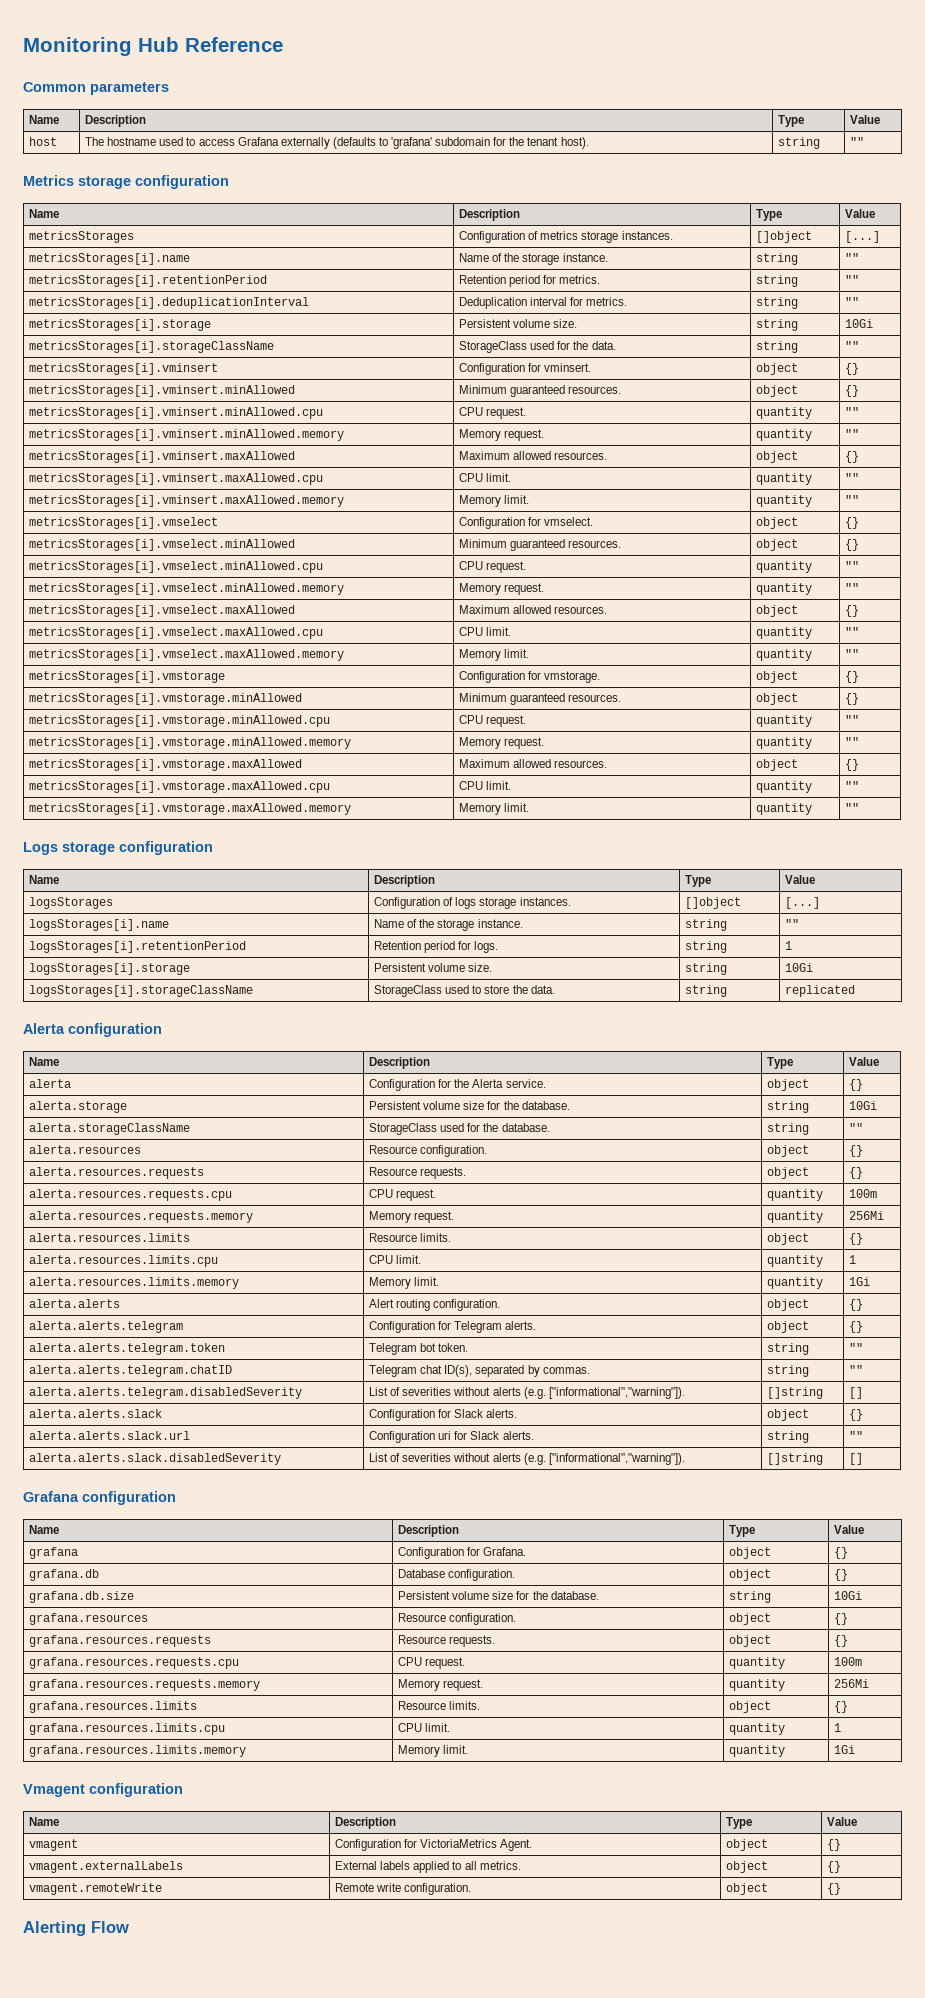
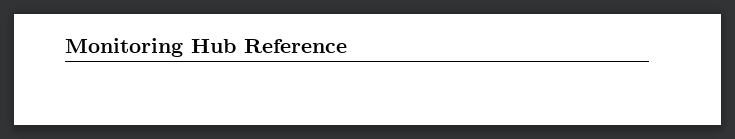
[23,82,169,95] [29,115,60,124] [85,115,147,127] [778,115,805,127] [850,115,881,124] [29,137,58,146] [85,137,589,149] [778,137,821,149] [850,137,865,146] [23,175,229,189] [29,209,60,218] [459,209,521,221] [756,209,783,221] [845,209,876,218] [29,231,135,243] [459,231,673,243] [756,231,813,243] [845,231,881,243] [29,253,191,265] [459,253,608,265] [756,253,799,265] [845,253,860,262] [29,275,268,287] [459,275,601,287] [756,275,799,287] [845,275,860,284] [29,297,310,309] [459,297,628,309] [756,297,799,309] [845,297,860,306] [29,319,212,331] [459,319,578,328] [756,319,799,331] [845,319,874,328] [29,341,275,353] [459,341,616,353] [756,341,799,353] [845,341,860,350] [29,363,219,375] [459,363,592,375] [756,363,799,375] [845,363,860,375] [29,385,296,397] [459,385,622,397] [756,385,799,397] [845,385,860,397] [29,407,324,419] [459,407,527,419] [756,407,813,419] [845,407,860,416] [29,429,345,441] [459,429,545,441] [756,429,813,441] [845,429,860,438] [29,451,296,463] [459,451,608,460] [756,451,799,463] [845,451,860,463] [29,473,324,485] [459,473,512,482] [756,473,813,485] [845,473,860,482] [29,495,345,507] [459,495,530,507] [756,495,813,507] [845,495,860,504] [29,517,219,529] [459,517,594,529] [756,517,799,529] [845,517,860,529] [29,539,296,551] [459,539,622,551] [756,539,799,551] [845,539,860,551] [29,561,324,573] [459,561,527,573] [756,561,813,573] [845,561,860,570] [29,583,345,595] [459,583,545,595] [756,583,813,595] [845,583,860,592] [29,605,296,617] [459,605,608,614] [756,605,799,617] [845,605,860,617] [29,627,324,639] [459,627,512,636] [756,627,813,639] [845,627,860,636] [29,649,345,661] [459,649,530,661] [756,649,813,661] [845,649,860,658] [29,671,226,683] [459,671,601,683] [756,671,799,683] [845,671,860,683] [29,693,303,705] [459,693,622,705] [756,693,799,705] [845,693,860,705] [29,715,331,727] [459,715,527,727] [756,715,813,727] [845,715,860,724] [29,737,352,749] [459,737,545,749] [756,737,813,749] [845,737,860,746] [29,759,303,771] [459,759,608,768] [756,759,799,771] [845,759,860,771] [29,781,331,793] [459,781,512,790] [756,781,813,793] [845,781,860,790] [29,803,352,815] [459,803,530,815] [756,803,813,815] [845,803,860,812] [23,841,213,855] [29,875,60,884] [374,875,436,887] [685,875,712,887] [785,875,816,884] [29,897,114,909] [374,897,571,909] [685,897,742,909] [785,897,821,909] [29,919,170,931] [374,919,523,931] [685,919,728,931] [785,919,800,928] [29,941,247,953] [374,941,499,953] [685,941,728,953] [785,941,793,950] [29,963,191,975] [374,963,493,972] [685,963,728,975] [785,963,814,972] [29,985,254,997] [374,985,555,997] [685,985,728,997] [785,985,856,997] [23,1023,162,1037] [29,1057,60,1066] [369,1057,431,1069] [767,1057,794,1069] [849,1057,880,1066] [29,1079,72,1088] [369,1079,546,1091] [767,1079,810,1091] [849,1079,864,1091] [29,1101,128,1113] [369,1101,570,1110] [767,1101,810,1113] [849,1101,878,1110] [29,1123,191,1135] [369,1123,550,1135] [767,1123,810,1135] [849,1123,864,1132] [29,1145,142,1154] [369,1145,488,1157] [767,1145,810,1157] [849,1145,864,1157] [29,1167,205,1179] [369,1167,467,1179] [767,1167,810,1179] [849,1167,864,1179] [29,1189,233,1201] [369,1189,437,1201] [767,1189,824,1201] [849,1189,878,1198] [29,1211,254,1223] [369,1211,455,1223] [767,1211,824,1223] [849,1211,885,1220] [29,1233,191,1242] [369,1233,452,1242] [767,1233,810,1245] [849,1233,864,1245] [29,1255,219,1267] [369,1255,422,1264] [767,1255,824,1267] [849,1255,857,1264] [29,1277,240,1289] [369,1277,440,1289] [767,1277,824,1289] [849,1277,871,1286] [29,1299,121,1308] [369,1299,501,1311] [767,1299,810,1311] [849,1299,864,1311] [29,1321,184,1333] [369,1321,537,1333] [767,1321,810,1333] [849,1321,864,1333] [29,1343,226,1355] [369,1343,469,1355] [767,1343,810,1355] [849,1343,864,1352] [29,1365,233,1377] [369,1365,590,1377] [767,1365,810,1377] [849,1365,864,1374] [29,1387,303,1399] [369,1387,685,1399] [767,1387,824,1399] [849,1387,864,1399] [29,1409,163,1418] [369,1409,518,1421] [767,1409,810,1421] [849,1409,864,1421] [29,1431,191,1440] [369,1431,534,1443] [767,1431,810,1443] [849,1431,864,1440] [29,1453,282,1465] [369,1453,685,1465] [767,1453,824,1465] [849,1453,864,1465] [23,1491,176,1505] [29,1525,60,1534] [398,1525,460,1537] [729,1525,756,1537] [834,1525,865,1534] [29,1547,79,1559] [398,1547,527,1559] [729,1547,772,1559] [834,1547,849,1559] [29,1569,100,1581] [398,1569,516,1581] [729,1569,772,1581] [834,1569,849,1581] [29,1591,135,1603] [398,1591,599,1600] [729,1591,772,1603] [834,1591,863,1600] [29,1613,149,1625] [398,1613,517,1625] [729,1613,772,1625] [834,1613,849,1625] [29,1635,212,1647] [398,1635,496,1647] [729,1635,772,1647] [834,1635,849,1647] [29,1657,240,1669] [398,1657,466,1669] [729,1657,786,1669] [834,1657,863,1666] [29,1679,261,1691] [398,1679,484,1691] [729,1679,786,1691] [834,1679,870,1688] [29,1701,198,1713] [398,1701,481,1710] [729,1701,772,1713] [834,1701,849,1713] [29,1723,226,1735] [398,1723,451,1732] [729,1723,786,1735] [834,1723,842,1732] [29,1745,247,1757] [398,1745,469,1757] [729,1745,786,1757] [834,1745,856,1754] [23,1783,183,1797] [29,1817,60,1826] [335,1817,397,1829] [726,1817,753,1829] [827,1817,858,1826] [29,1839,79,1851] [335,1839,533,1851] [726,1839,769,1851] [827,1839,842,1851] [29,1861,184,1873] [335,1861,521,1873] [726,1861,769,1873] [827,1861,842,1873] [29,1883,163,1895] [335,1883,472,1895] [726,1883,769,1895] [827,1883,842,1895] [23,1921,129,1936] // Common parameters // Name | Description | Type | Value // host | The hostname used to access Grafana externally (defaults to 'grafana' subdomain for the tenant host). | string | "" // Metrics storage configuration // Name | Description | Type | Value // metricsStorages | Configuration of metrics storage instances. | []object | [...] // metricsStorages[i].name | Name of the storage instance. | string | "" // metricsStorages[i].retentionPeriod | Retention period for metrics. | string | "" // metricsStorages[i].deduplicationInterval | Deduplication interval for metrics. | string | "" // metricsStorages[i].storage | Persistent volume size. | string | 10Gi // metricsStorages[i].storageClassName | StorageClass used for the data. | string | "" // metricsStorages[i].vminsert | Configuration for vminsert. | object | {} // metricsStorages[i].vminsert.minAllowed | Minimum guaranteed resources. | object | {} // metricsStorages[i].vminsert.minAllowed.cpu | CPU request. | quantity | "" // metricsStorages[i].vminsert.minAllowed.memory | Memory request. | quantity | "" // metricsStorages[i].vminsert.maxAllowed | Maximum allowed resources. | object | {} // metricsStorages[i].vminsert.maxAllowed.cpu | CPU limit. | quantity | "" // metricsStorages[i].vminsert.maxAllowed.memory | Memory limit. | quantity | "" // metricsStorages[i].vmselect | Configuration for vmselect. | object | {} // metricsStorages[i].vmselect.minAllowed | Minimum guaranteed resources. | object | {} // metricsStorages[i].vmselect.minAllowed.cpu | CPU request. | quantity | "" // metricsStorages[i].vmselect.minAllowed.memory | Memory request. | quantity | "" // metricsStorages[i].vmselect.maxAllowed | Maximum allowed resources. | object | {} // metricsStorages[i].vmselect.maxAllowed.cpu | CPU limit. | quantity | "" // metricsStorages[i].vmselect.maxAllowed.memory | Memory limit. | quantity | "" // metricsStorages[i].vmstorage | Configuration for vmstorage. | object | {} // metricsStorages[i].vmstorage.minAllowed | Minimum guaranteed resources. | object | {} // metricsStorages[i].vmstorage.minAllowed.cpu | CPU request. | quantity | "" // metricsStorages[i].vmstorage.minAllowed.memory | Memory request. | quantity | "" // metricsStorages[i].vmstorage.maxAllowed | Maximum allowed resources. | object | {} // metricsStorages[i].vmstorage.maxAllowed.cpu | CPU limit. | quantity | "" // metricsStorages[i].vmstorage.maxAllowed.memory | Memory limit. | quantity | "" // Logs storage configuration // Name | Description | Type | Value // logsStorages | Configuration of logs storage instances. | []object | [...] // logsStorages[i].name | Name of the storage instance. | string | "" // logsStorages[i].retentionPeriod | Retention period for logs. | string | 1 // logsStorages[i].storage | Persistent volume size. | string | 10Gi // logsStorages[i].storageClassName | StorageClass used to store the data. | string | replicated // Alerta configuration // Name | Description | Type | Value // alerta | Configuration for the Alerta service. | object | {} // alerta.storage | Persistent volume size for the database. | string | 10Gi // alerta.storageClassName | StorageClass used for the database. | string | "" // alerta.resources | Resource configuration. | object | {} // alerta.resources.requests | Resource requests. | object | {} // alerta.resources.requests.cpu | CPU request. | quantity | 100m // alerta.resources.requests.memory | Memory request. | quantity | 256Mi // alerta.resources.limits | Resource limits. | object | {} // alerta.resources.limits.cpu | CPU limit. | quantity | 1 // alerta.resources.limits.memory | Memory limit. | quantity | 1Gi // alerta.alerts | Alert routing configuration. | object | {} // alerta.alerts.telegram | Configuration for Telegram alerts. | object | {} // alerta.alerts.telegram.token | Telegram bot token. | string | "" // alerta.alerts.telegram.chatID | Telegram chat ID(s), separated by commas. | string | "" // alerta.alerts.telegram.disabledSeverity | List of severities without alerts (e.g. ["informational","warning"]). | []string | [] // alerta.alerts.slack | Configuration for Slack alerts. | object | {} // alerta.alerts.slack.url | Configuration uri for Slack alerts. | string | "" // alerta.alerts.slack.disabledSeverity | List of severities without alerts (e.g. ["informational","warning"]). | []string | [] // Grafana configuration // Name | Description | Type | Value // grafana | Configuration for Grafana. | object | {} // grafana.db | Database configuration. | object | {} // grafana.db.size | Persistent volume size for the database. | string | 10Gi // grafana.resources | Resource configuration. | object | {} // grafana.resources.requests | Resource requests. | object | {} // grafana.resources.requests.cpu | CPU request. | quantity | 100m // grafana.resources.requests.memory | Memory request. | quantity | 256Mi // grafana.resources.limits | Resource limits. | object | {} // grafana.resources.limits.cpu | CPU limit. | quantity | 1 // grafana.resources.limits.memory | Memory limit. | quantity | 1Gi // Vmagent configuration // Name | Description | Type | Value // vmagent | Configuration for VictoriaMetrics Agent. | object | {} // vmagent.externalLabels | External labels applied to all metrics. | object | {} // vmagent.remoteWrite | Remote write configuration. | object | {} // Alerting Flow -> (347, 46) none

